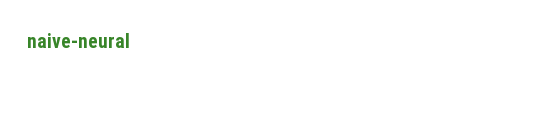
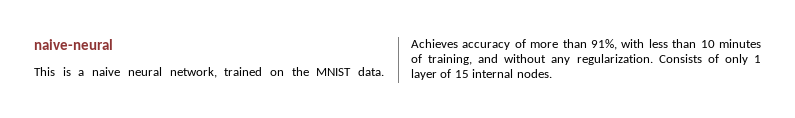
(130, 40) none -> [34,67,384,78] [411,39,761,50] [411,54,761,65] [411,69,552,80] // This is a naive neural network, trained on the MNIST data. Achieves accuracy of more than 91%, with less than 10 minutes of training, and without any regularization. Consists of only 1 layer of 15 internal nodes.

